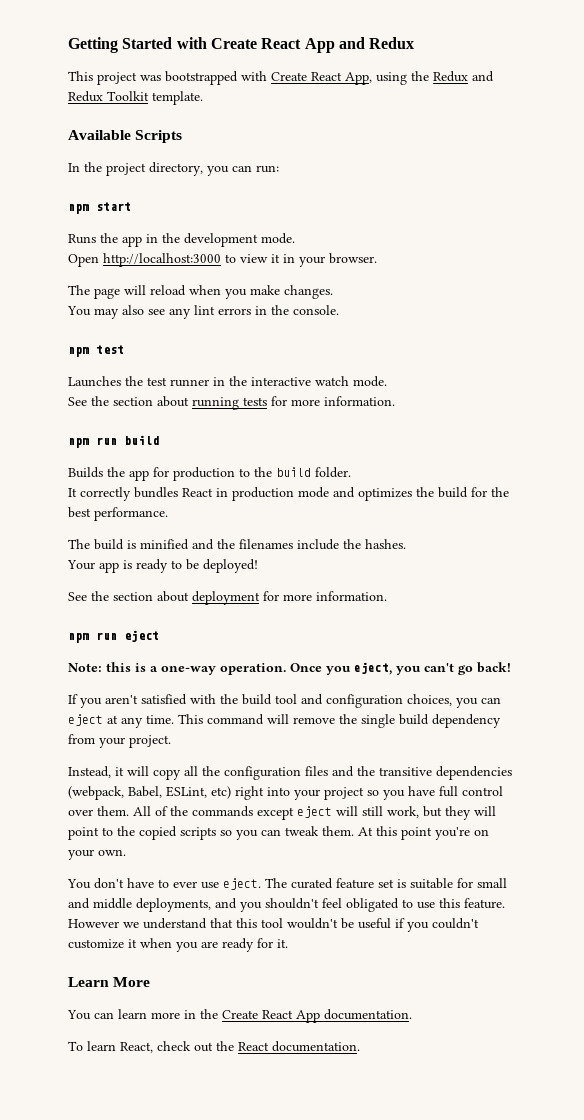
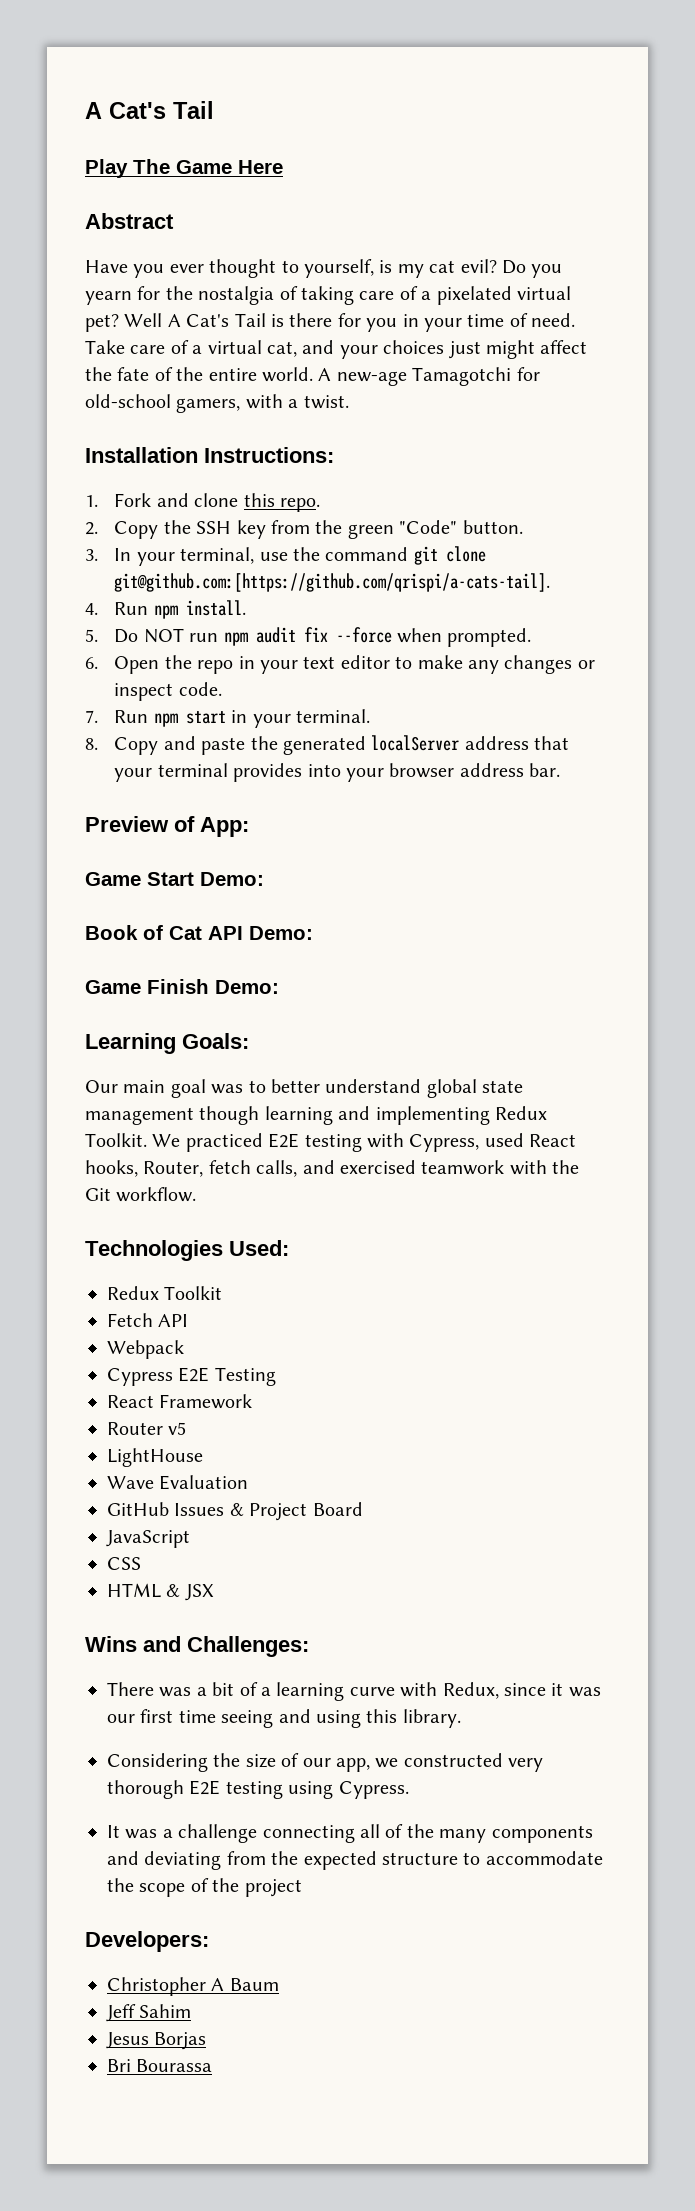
[68,37,415,53] [68,71,494,85] [68,91,203,105] [68,130,183,143] [68,162,279,176] [68,202,131,214] [68,233,295,247] [68,253,377,267] [68,285,333,299] [67,305,339,319] [68,345,124,357] [68,376,387,387] [68,396,395,410] [68,435,159,448] [68,467,351,481] [68,487,509,501] [68,507,168,521] [68,539,406,550] [67,559,258,573] [68,591,387,605] [68,630,159,643] [68,662,511,675] [68,694,501,708] [68,714,501,728] [68,734,171,748] [68,766,512,780] [68,786,503,800] [68,806,496,820] [68,826,489,840] [68,849,126,860] [67,878,507,890] [68,898,505,912] [68,918,479,932] [68,938,288,952] [68,977,151,987] [67,1009,412,1023] [68,1041,360,1053] Getting Started with Create React App and Redux // This project was bootstrapped with Create React App, using the Redux and Redux Toolkit template. // Available Scripts // In the project directory, you can run: // npm start // Runs the app in the development mode. // Open http://localhost:3000 to view it in your browser. // The page will reload when you make changes. // You may also see any lint errors in the console. // npm test // Launches the test runner in the interactive watch mode. // See the section about running tests for more information. // npm run build // Builds the app for production to the build folder. // It correctly bundles React in production mode and optimizes the build for the best performance. // The build is minified and the filenames include the hashes. // Your app is ready to be deployed! // See the section about deployment for more information. // npm run eject // Note: this is a one-way operation. Once you eject, you can't go back! // If you aren't satisfied with the build tool and configuration choices, you can eject at any time. This command will remove the single build dependency from your project. // Instead, it will copy all the configuration files and the transitive dependencies (webpack, Babel, ESLint, etc) right into your project so you have full control over them. All of the commands except eject will still work, but they will point to the copied scripts so you can tweak them. At this point you're on your own. // You don't have to ever use eject. The curated feature set is suitable for small and middle deployments, and you shouldn't feel obligated to use this feature. However we understand that this tool wouldn't be useful if you couldn't customize it when you are ready for it. // Learn More // You can learn more in the Create React App documentation. // To learn React, check out the React documentation. -> [85,101,214,119] [85,159,283,178] [85,213,174,229] [85,259,563,278] [85,286,571,305] [85,313,576,332] [85,340,588,359] [85,367,540,386] [85,394,349,413] [85,447,334,463] [85,493,321,512] [85,520,523,539] [85,546,486,566] [114,573,551,592] [85,600,246,619] [85,627,532,647] [85,655,595,674] [114,682,222,701] [85,709,371,728] [85,735,570,755] [114,763,561,782] [85,816,249,837] [85,872,264,886] [85,925,313,940] [85,979,279,994] [85,1033,249,1054] [85,1079,524,1098] [85,1106,547,1125] [85,1133,577,1152] [85,1160,580,1177] [85,1187,197,1202] [85,1240,289,1261] [107,1286,223,1300] [107,1313,189,1327] [107,1340,184,1359] [107,1367,276,1386] [107,1394,253,1409] [107,1422,187,1435] [107,1448,203,1467] [107,1475,249,1490] [107,1502,363,1521] [106,1530,190,1548] [107,1557,141,1570] [107,1583,214,1601] [85,1636,309,1657] [107,1682,601,1701] [107,1709,461,1728] [107,1753,544,1772] [107,1780,409,1799] [107,1824,593,1843] [107,1851,603,1870] [107,1878,302,1897] [85,1931,209,1952] [107,1977,279,1996] [106,2004,192,2022] [106,2032,207,2050] [107,2059,213,2072] A Cat's Tail // Play The Game Here // Abstract // Have you ever thought to yourself, is my cat evil? Do you yearn for the nostalgia of taking care of a pixelated virtual pet? Well A Cat's Tail is there for you in your time of need. Take care of a virtual cat, and your choices just might affect the fate of the entire world. A new-age Tamagotchi for old-school gamers, with a twist. // Installation Instructions: // 1. Fork and clone this repo. // 2. Copy the SSH key from the green "Code" button. // 3. In your terminal, use the command git clone git@github.com:[https://github.com/qrispi/a-cats-tail]. // 4. Run npm install. // 5. Do NOT run npm audit fix --force when prompted. // 6. Open the repo in your text editor to make any changes or inspect code. // 7. Run npm start in your terminal. // 8. Copy and paste the generated localServer address that your terminal provides into your browser address bar. // Preview of App: // Game Start Demo: // Book of Cat API Demo: // Game Finish Demo: // Learning Goals: // Our main goal was to better understand global state management though learning and implementing Redux Toolkit. We practiced E2E testing with Cypress, used React hooks, Router, fetch calls, and exercised teamwork with the Git workflow. // Technologies Used: // Redux Toolkit // Fetch API // Webpack // Cypress E2E Testing // React Framework // Router v5 // LightHouse // Wave Evaluation // GitHub Issues & Project Board // JavaScript // CSS // HTML & JSX // Wins and Challenges: // There was a bit of a learning curve with Redux, since it was our first time seeing and using this library. // Considering the size of our app, we constructed very thorough E2E testing using Cypress. // It was a challenge connecting all of the many components and deviating from the expected structure to accommodate the scope of the project // Developers: // Christopher A Baum // Jeff Sahim // Jesus Borjas // Bri Bourassa

